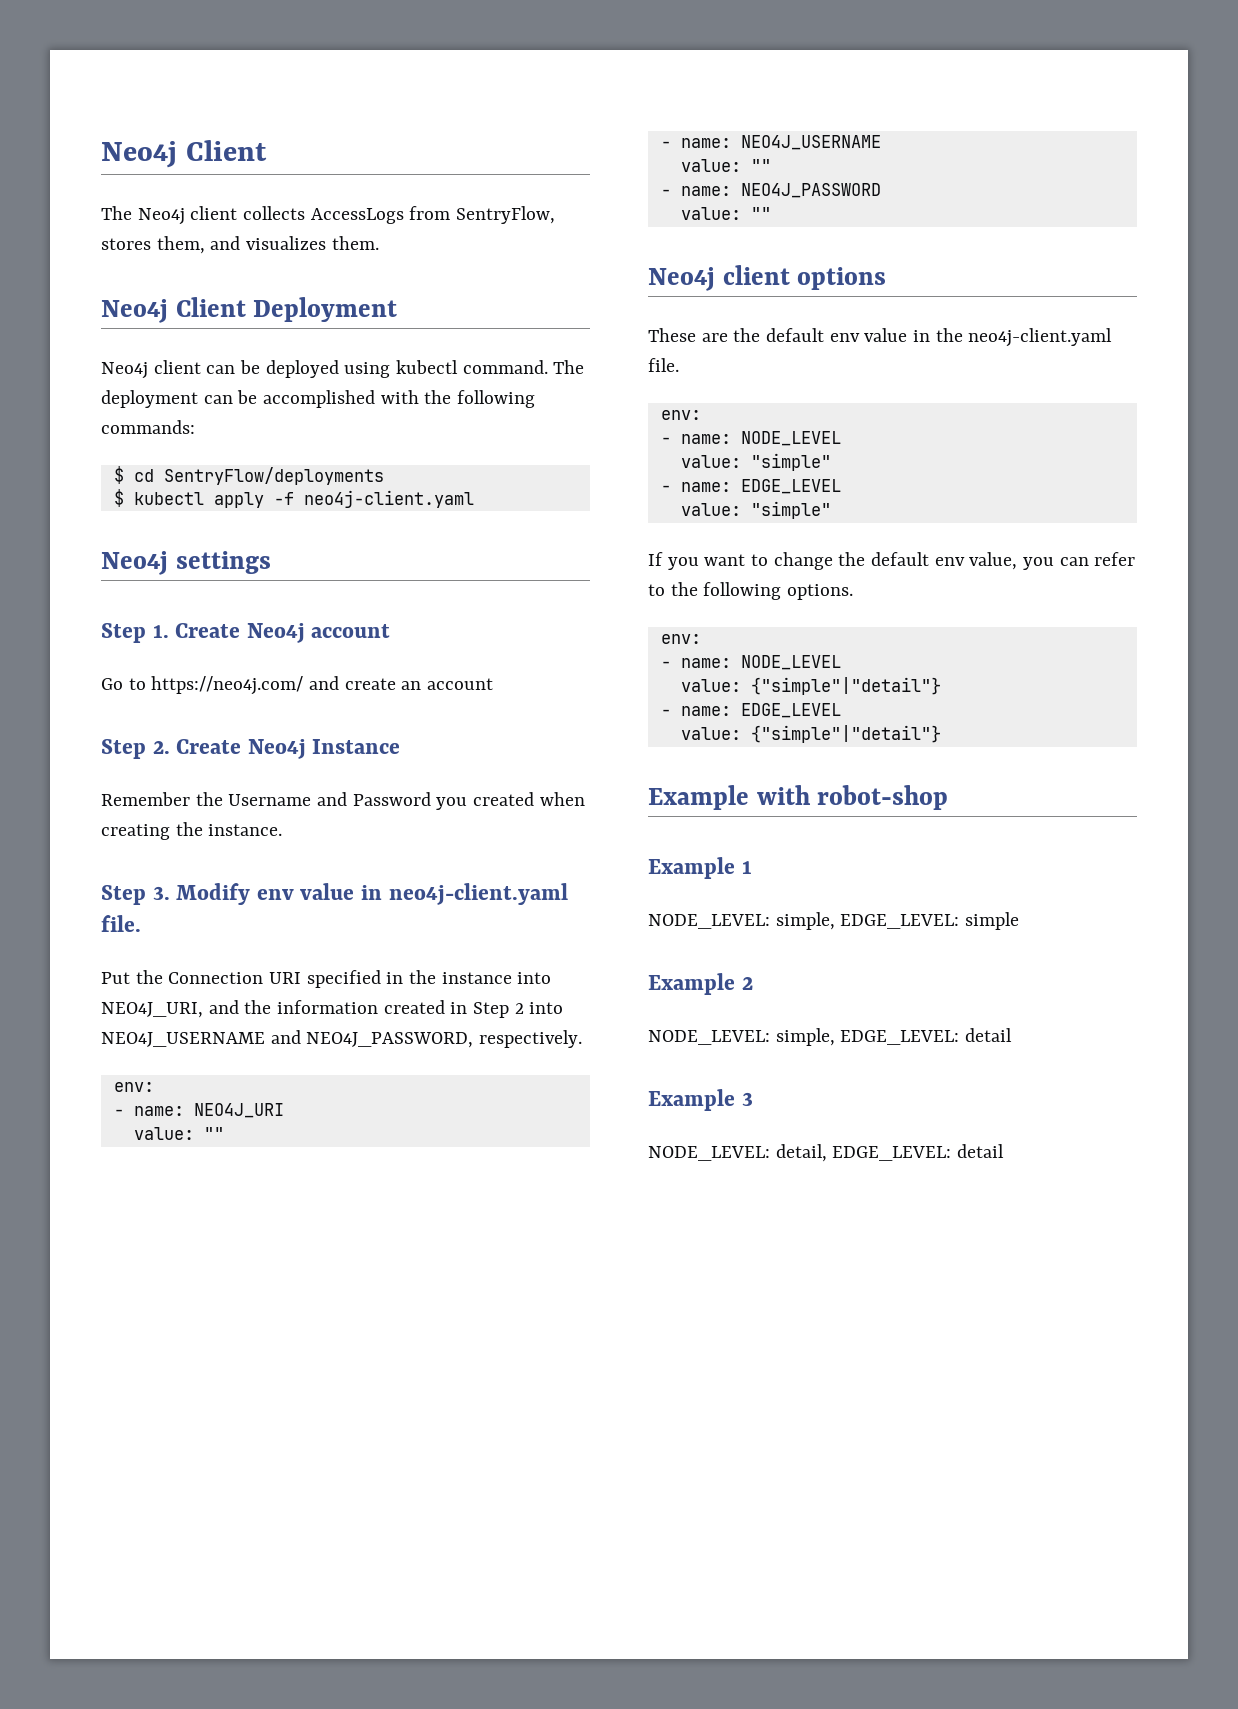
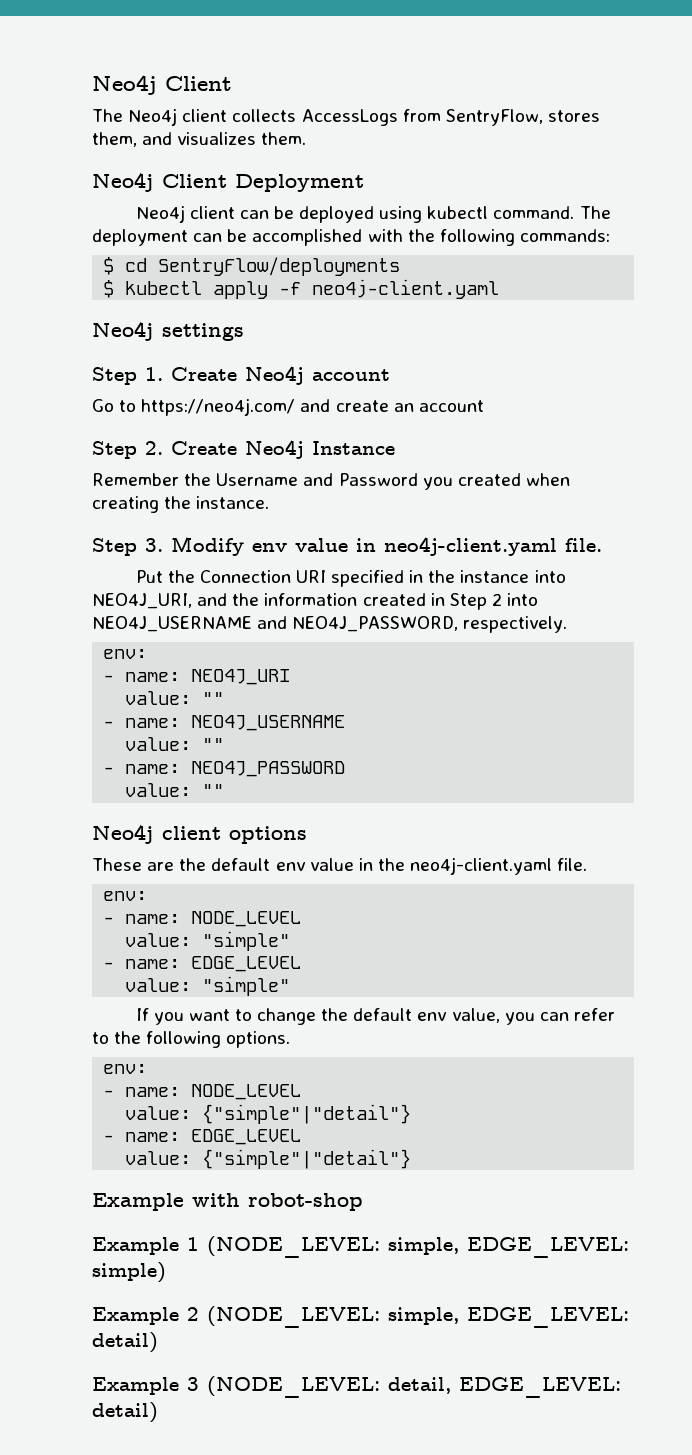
[648,912,1020,930] // NODE_LEVEL: simple, EDGE_LEVEL: simple -> [207,1236,629,1258] [92,1262,166,1283] (NODE_LEVEL: simple, EDGE_LEVEL: simple)
[648,1028,1013,1046] // NODE_LEVEL: simple, EDGE_LEVEL: detail -> [207,1306,629,1328] [92,1332,158,1353] (NODE_LEVEL: simple, EDGE_LEVEL: detail)
[648,1146,770,1161] // NODE_LEVEL: -> [207,1376,380,1398] (NODE_LEVEL:
[957,1144,1005,1158] detail -> [92,1402,158,1423] detail)

